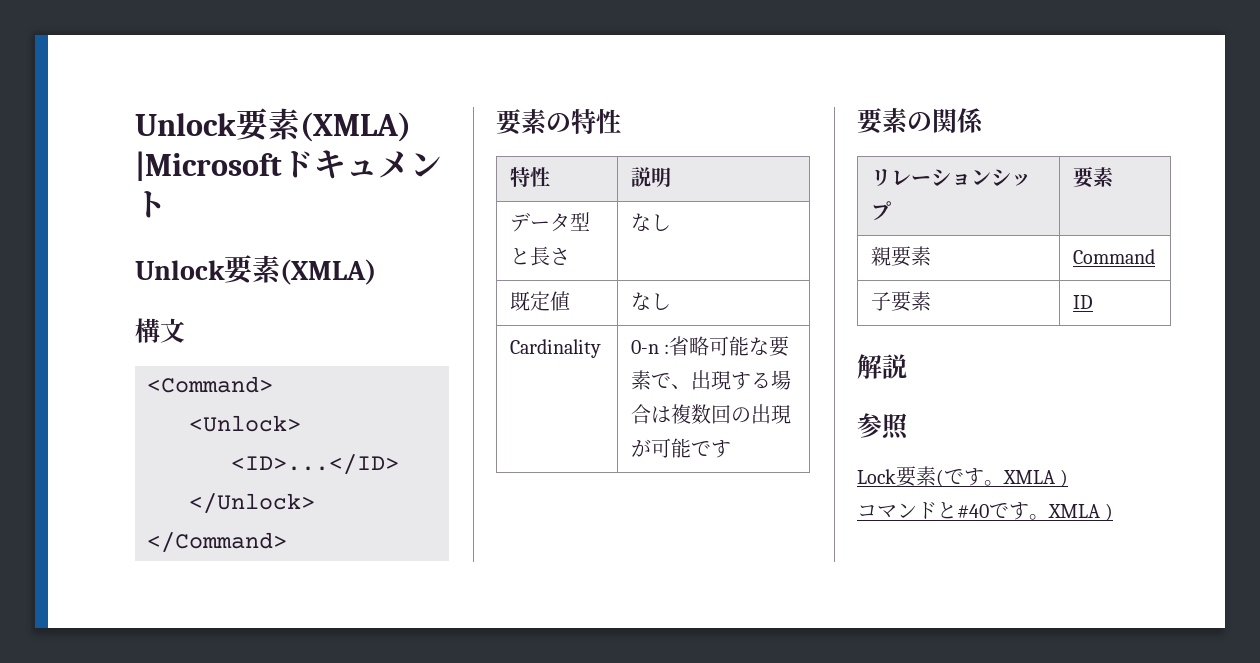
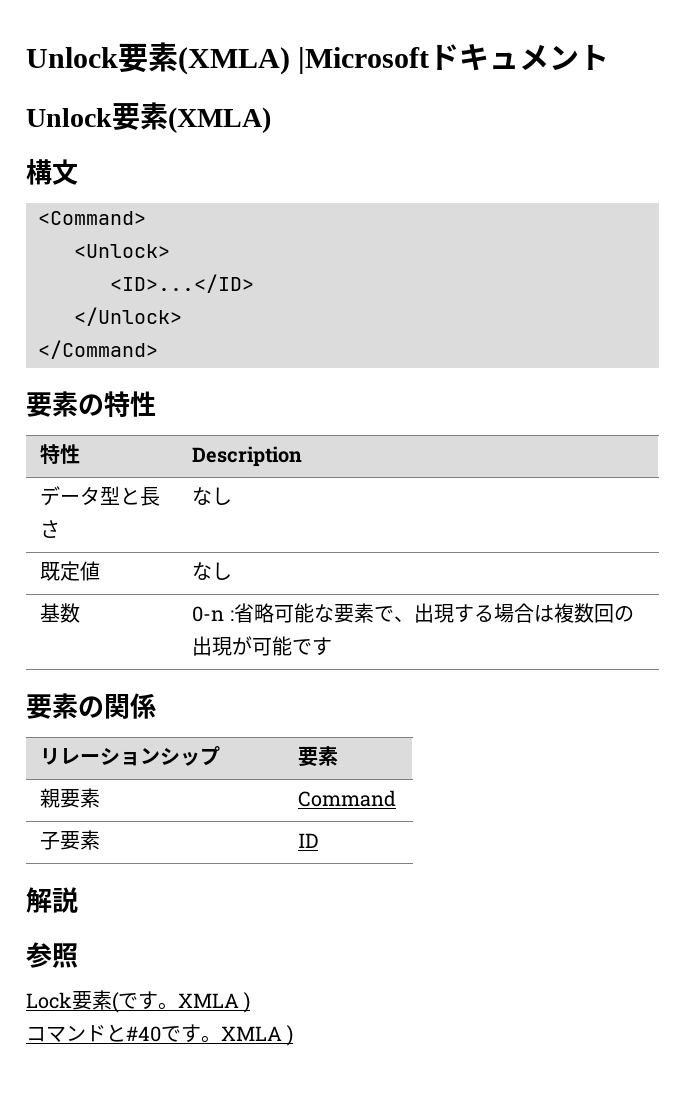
[630,167,671,187] 説明 -> [192,446,303,467] Description
[509,339,601,358] Cardinality -> [40,603,81,623] 基数

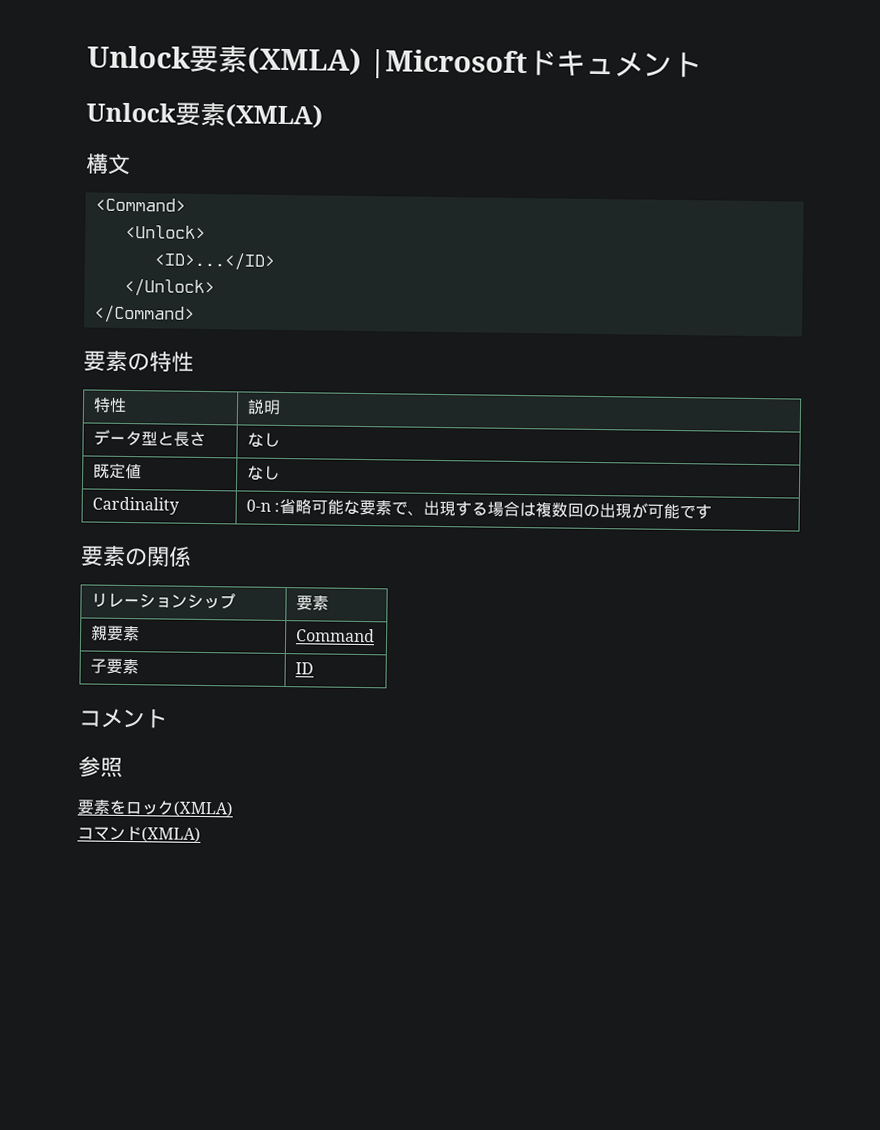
[192,446,303,467] Description -> [246,399,281,415] 説明
[40,603,81,623] 基数 -> [91,496,180,515] Cardinality
[26,887,78,913] 解説 -> [78,708,168,729] コメント
[26,990,251,1013] [26,1024,294,1046] Lock要素(です。XMLA ) // コマンドと#40です。XMLA ) -> [77,799,233,818] [77,826,201,843] 要素をロック(XMLA) // コマンド(XMLA)

